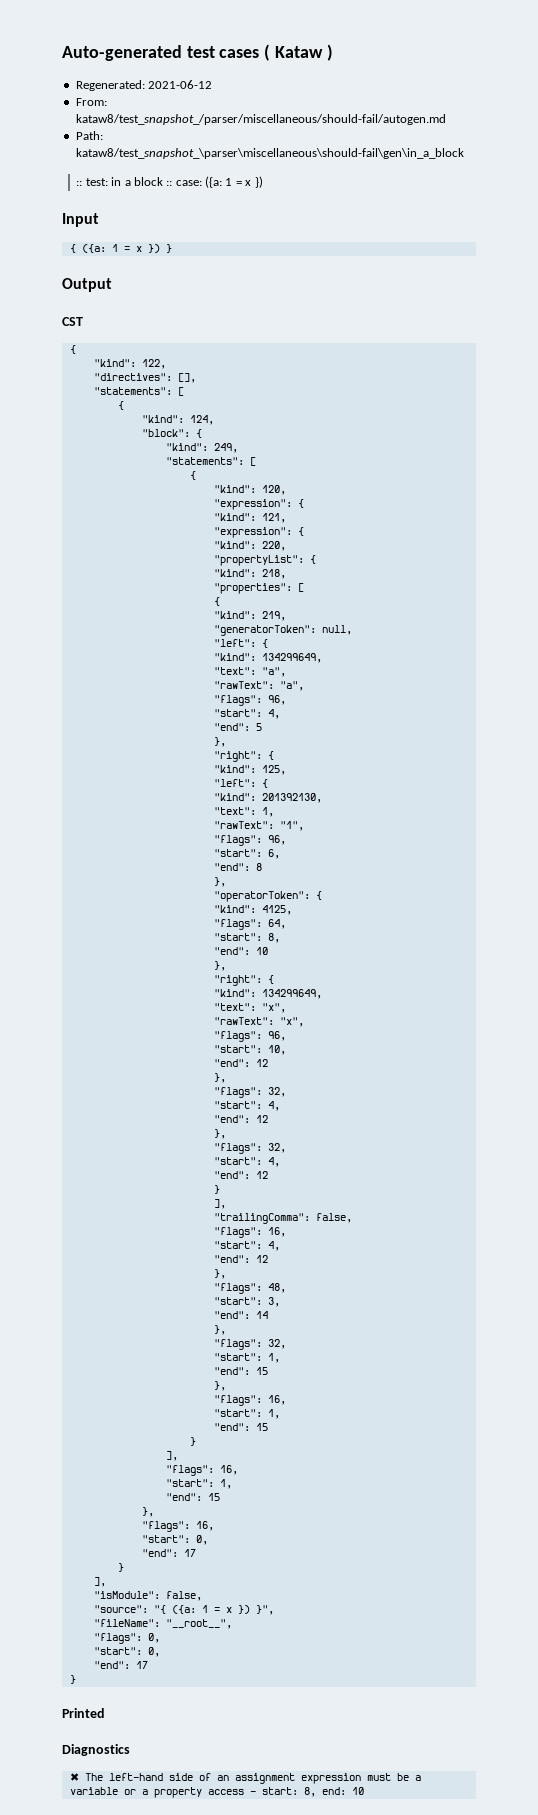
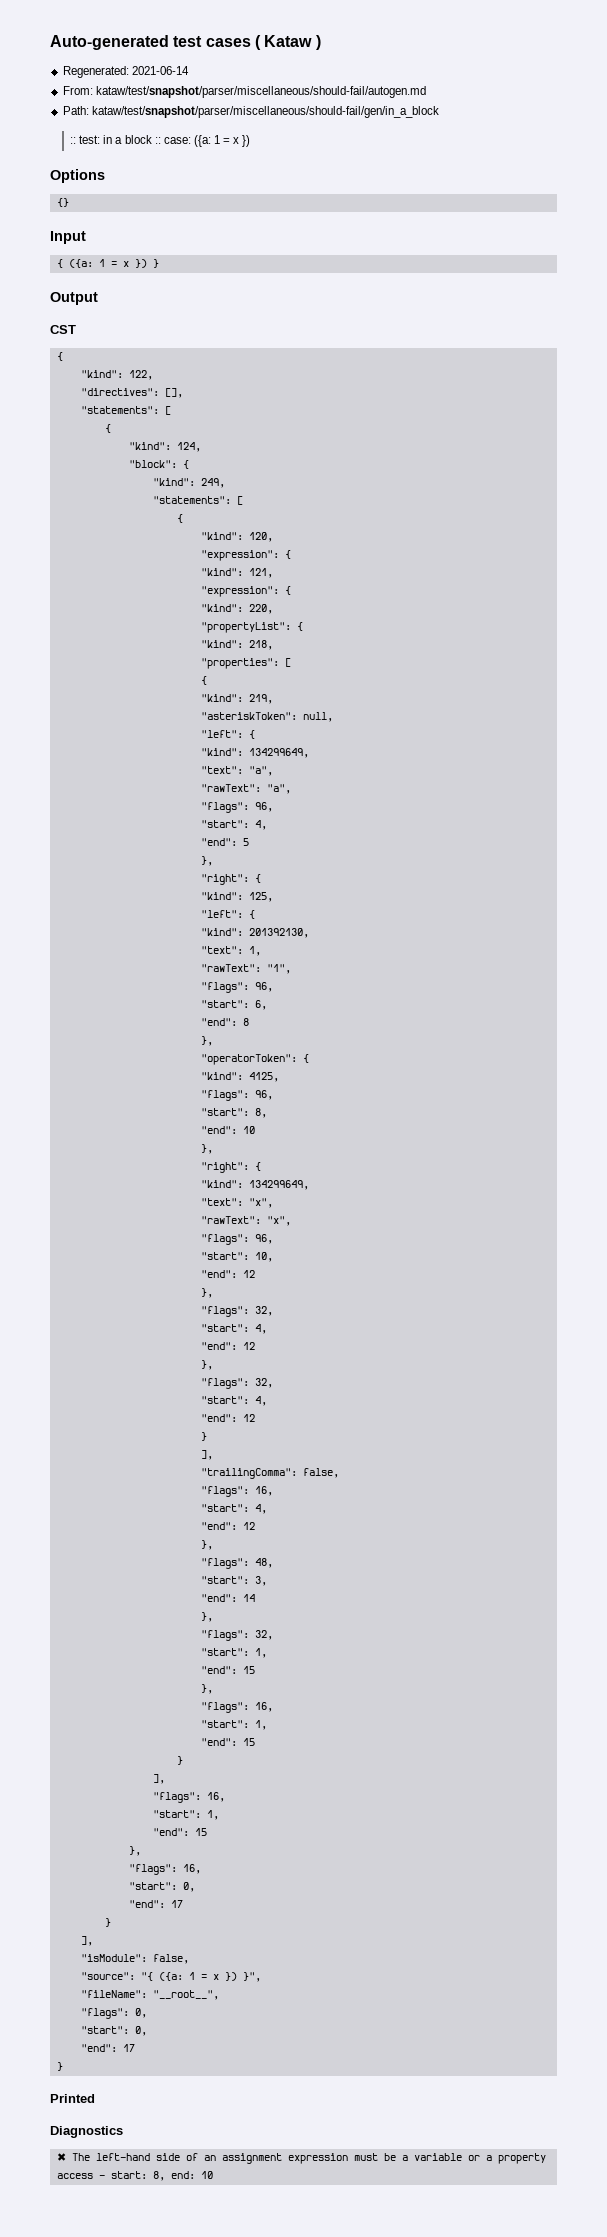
[148,80,213,89] 2021-06-12 -> [131,66,189,75] 2021-06-14
[75,114,446,125] kataw8/test_snapshot_/parser/miscellaneous/should-fail/autogen.md -> [95,86,426,98] kataw/test/snapshot/parser/miscellaneous/should-fail/autogen.md
[75,148,464,159] kataw8/test_snapshot_\parser\miscellaneous\should-fail\gen\in_a_block -> [91,106,439,118] kataw/test/snapshot/parser/miscellaneous/should-fail/gen/in_a_block
(263, 182) none -> [50,169,105,183] [56,198,69,207] // Options // {}
[213,625,316,636] "generatorToken": -> [200,712,297,720] "asteriskToken":
[267,919,286,929] 64, -> [254,1090,273,1100] 96,

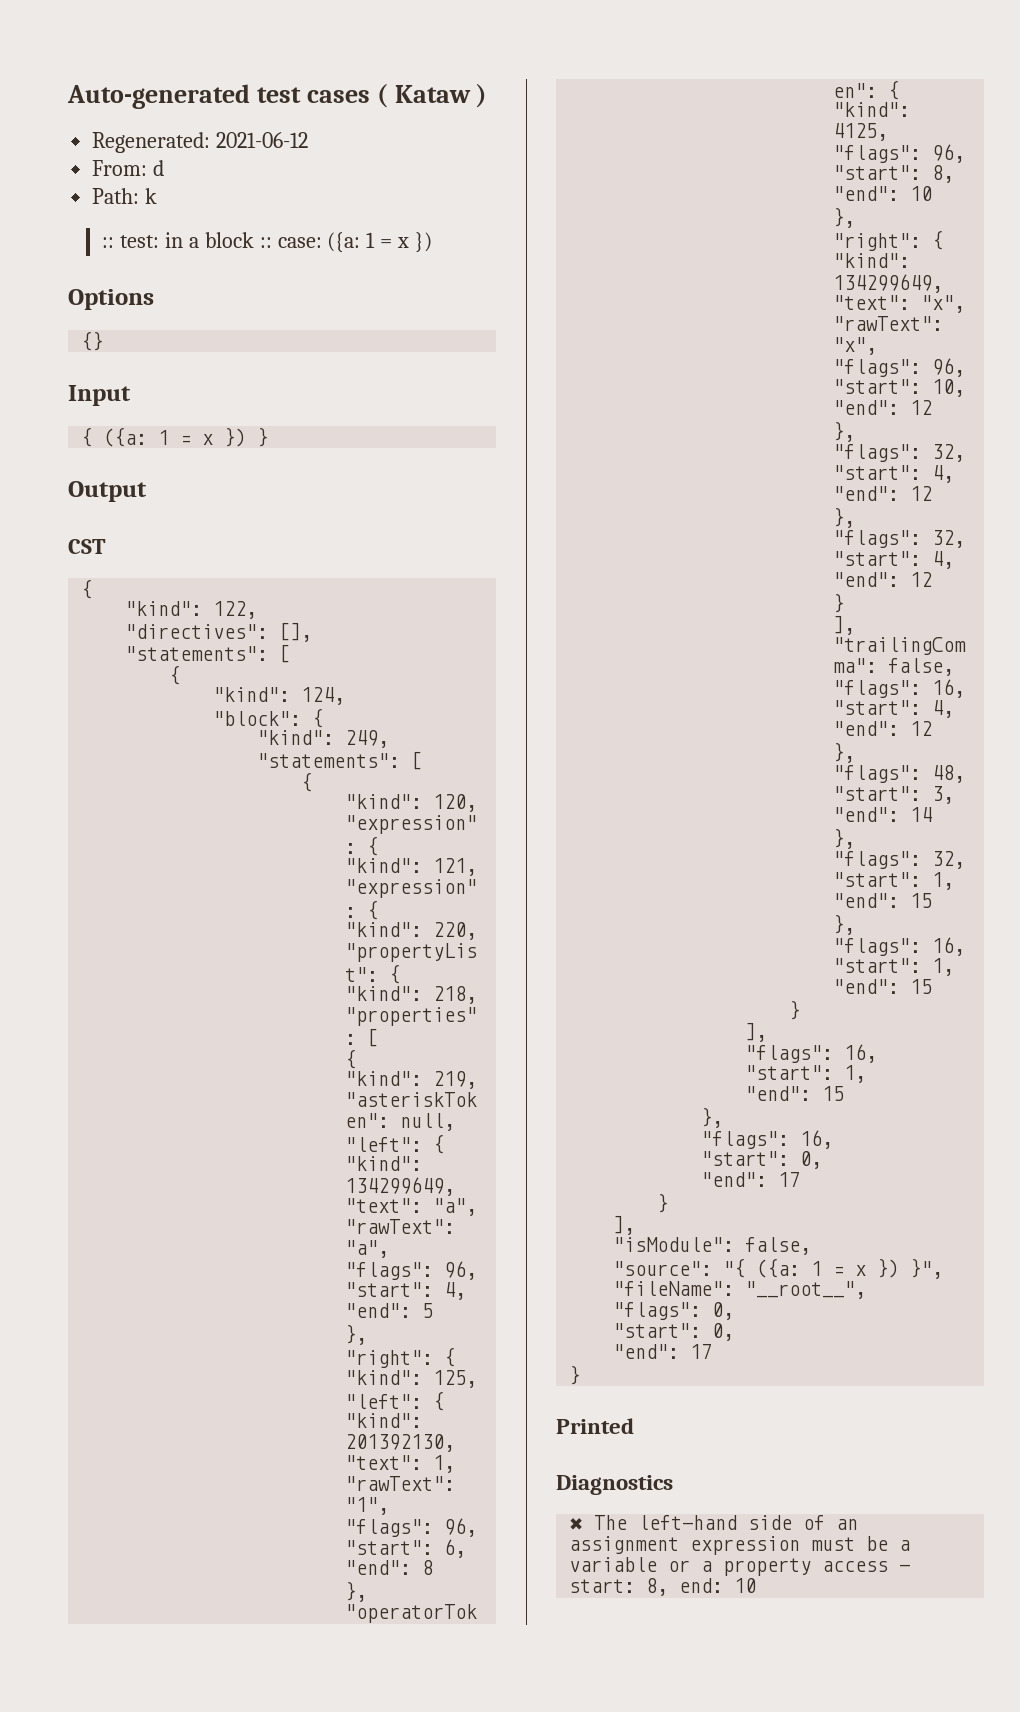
[131,66,189,75] 2021-06-14 -> [216,132,309,148] 2021-06-12
[95,86,426,98] kataw/test/snapshot/parser/miscellaneous/should-fail/autogen.md -> [153,160,165,176] d
[91,106,439,118] kataw/test/snapshot/parser/miscellaneous/should-fail/gen/in_a_block -> [145,188,158,204] k

